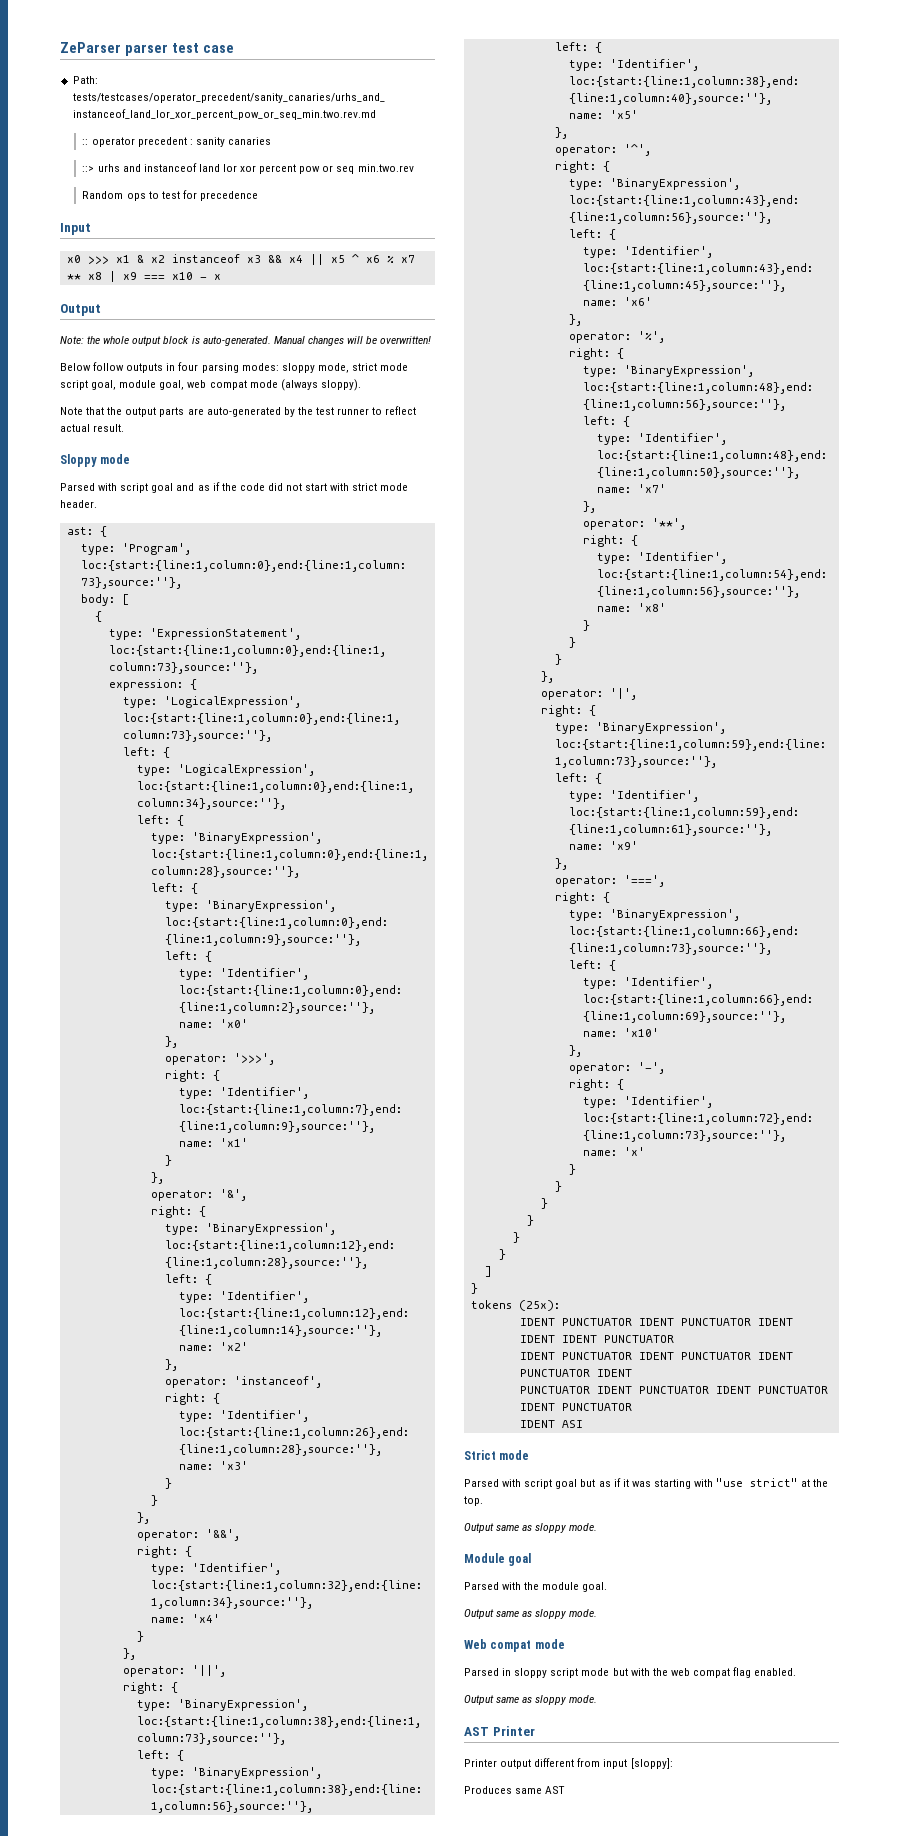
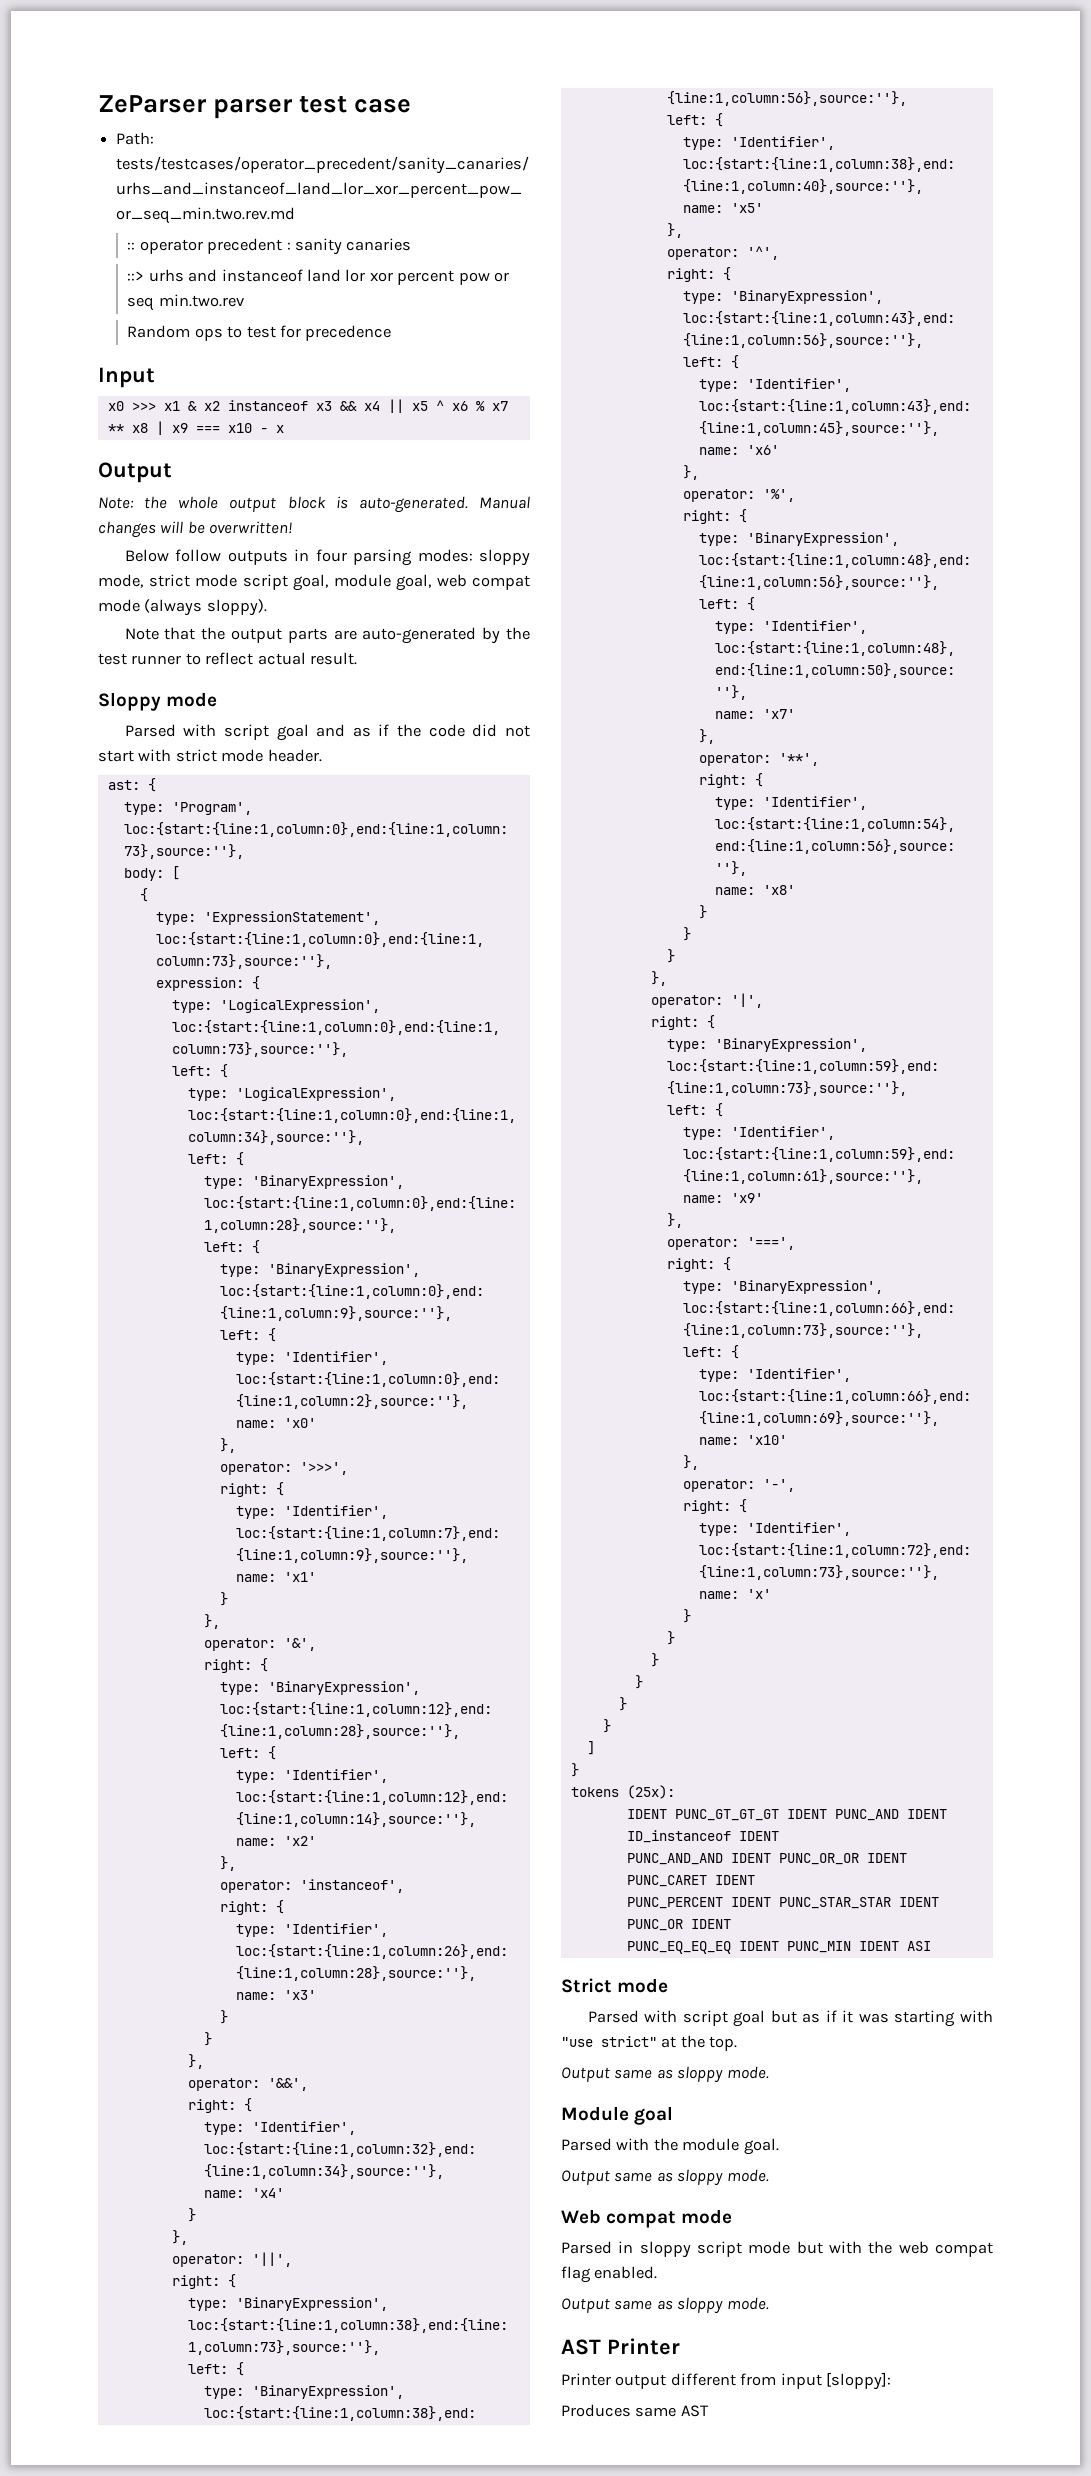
[561,1318,793,1326] [519,1335,674,1343] [519,1352,793,1360] [519,1369,632,1377] [519,1386,828,1394] [519,1403,632,1411] PUNCTUATOR IDENT PUNCTUATOR IDENT IDENT IDENT PUNCTUATOR // IDENT PUNCTUATOR IDENT PUNCTUATOR IDENT PUNCTUATOR IDENT // PUNCTUATOR IDENT PUNCTUATOR IDENT PUNCTUATOR IDENT PUNCTUATOR // -> [674,1809,947,1821] [626,1830,779,1843] [626,1853,907,1865] [626,1875,755,1887] [626,1897,939,1909] [626,1919,731,1931] [626,1941,851,1954] PUNC_GT_GT_GT IDENT PUNC_AND IDENT ID_instanceof IDENT // PUNC_AND_AND IDENT PUNC_OR_OR IDENT PUNC_CARET IDENT // PUNC_PERCENT IDENT PUNC_STAR_STAR IDENT PUNC_OR IDENT // PUNC_EQ_EQ_EQ IDENT PUNC_MIN

